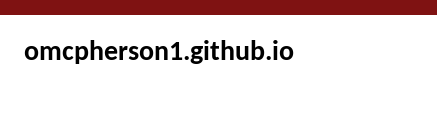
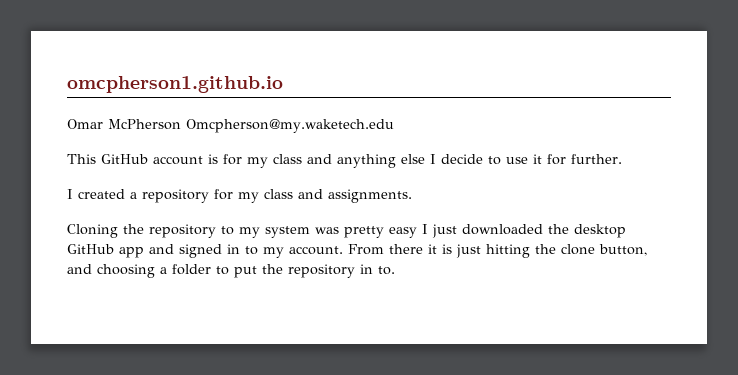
(294, 52) none -> [67,119,394,133] [67,154,622,168] [67,189,412,203] [67,224,626,238] [67,244,647,258] [67,264,395,278] // Omar McPherson Omcpherson@my.waketech.edu // This GitHub account is for my class and anything else I decide to use it for further. // I created a repository for my class and assignments. // Cloning the repository to my system was pretty easy I just downloaded the desktop GitHub app and signed in to my account. From there it is just hitting the clone button, and choosing a folder to put the repository in to.

